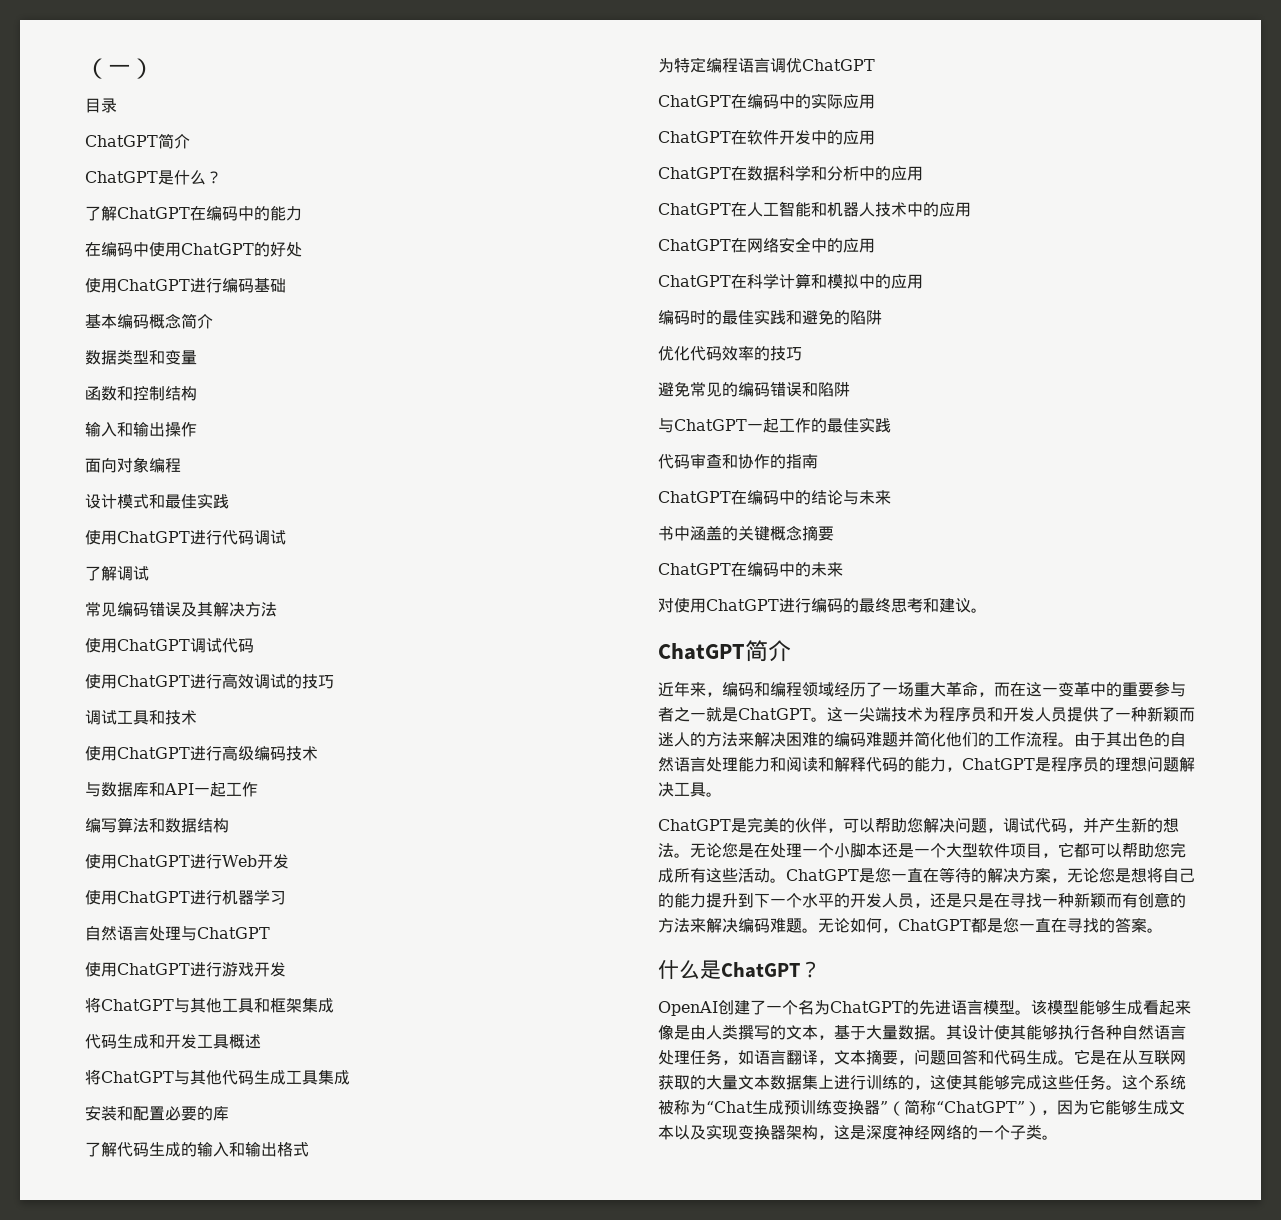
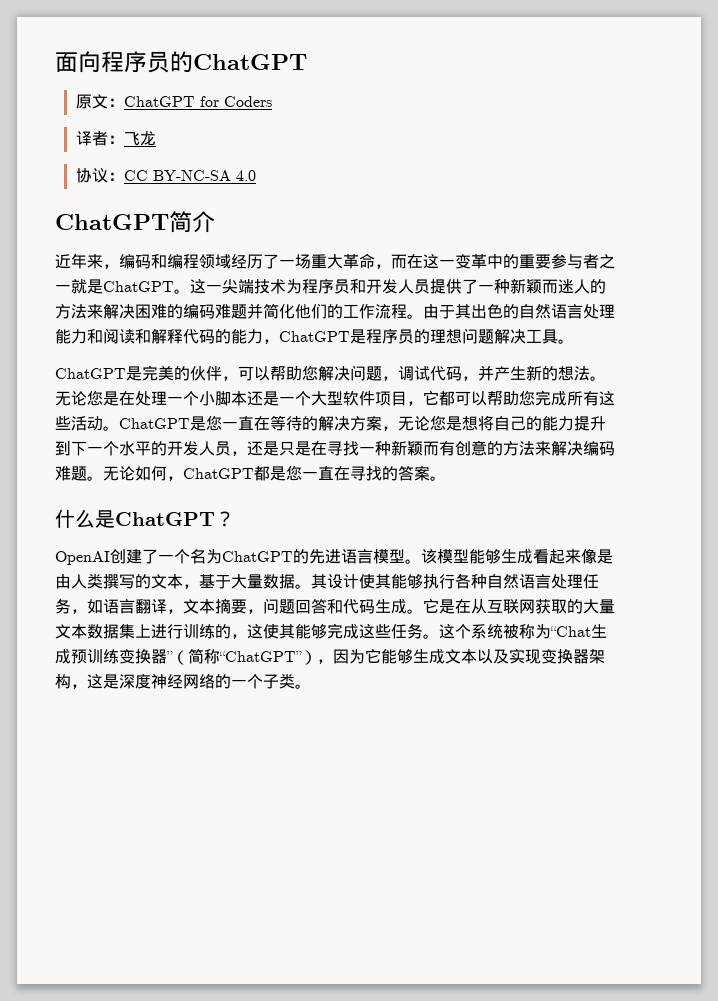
[85,58,154,79] [85,98,117,113] [85,133,190,149] [85,170,222,185] [85,206,302,221] [85,242,302,257] [85,278,286,293] [85,313,213,329] [85,349,197,365] [85,386,197,401] [85,422,197,437] [85,457,181,473] [85,493,229,509] [85,530,286,545] [85,566,149,581] [85,602,277,617] [85,638,254,653] [85,673,334,689] [85,710,197,725] [85,745,318,761] [85,782,258,797] [85,817,229,833] [85,854,289,869] [85,889,286,905] [85,926,270,941] [85,962,286,977] [85,997,334,1013] [85,1034,261,1049] [85,1069,350,1085] [85,1105,229,1121] [85,1142,309,1157] [658,57,875,73] [658,93,875,109] [658,129,875,145] [658,165,923,181] [658,201,971,217] [658,237,875,253] [658,273,923,289] [658,309,882,325] [658,346,802,361] [658,382,850,397] [658,417,891,433] [658,453,818,469] [658,490,891,505] [658,525,834,541] [658,562,843,577] [658,598,987,613] （一） // 目录 // ChatGPT简介 // ChatGPT是什么？ // 了解ChatGPT在编码中的能力 // 在编码中使用ChatGPT的好处 // 使用ChatGPT进行编码基础 // 基本编码概念简介 // 数据类型和变量 // 函数和控制结构 // 输入和输出操作 // 面向对象编程 // 设计模式和最佳实践 // 使用ChatGPT进行代码调试 // 了解调试 // 常见编码错误及其解决方法 // 使用ChatGPT调试代码 // 使用ChatGPT进行高效调试的技巧 // 调试工具和技术 // 使用ChatGPT进行高级编码技术 // 与数据库和API一起工作 // 编写算法和数据结构 // 使用ChatGPT进行Web开发 // 使用ChatGPT进行机器学习 // 自然语言处理与ChatGPT // 使用ChatGPT进行游戏开发 // 将ChatGPT与其他工具和框架集成 // 代码生成和开发工具概述 // 将ChatGPT与其他代码生成工具集成 // 安装和配置必要的库 // 了解代码生成的输入和输出格式 // 为特定编程语言调优ChatGPT // ChatGPT在编码中的实际应用 // ChatGPT在软件开发中的应用 // ChatGPT在数据科学和分析中的应用 // ChatGPT在人工智能和机器人技术中的应用 // ChatGPT在网络安全中的应用 // ChatGPT在科学计算和模拟中的应用 // 编码时的最佳实践和避免的陷阱 // 优化代码效率的技巧 // 避免常见的编码错误和陷阱 // 与ChatGPT一起工作的最佳实践 // 代码审查和协作的指南 // ChatGPT在编码中的结论与未来 // 书中涵盖的关键概念摘要 // ChatGPT在编码中的未来 // 对使用ChatGPT进行编码的最终思考和建议。 -> [55,51,307,73] [75,94,272,109] [75,131,156,146] [75,168,256,183] 面向程序员的ChatGPT // 原文：ChatGPT for Coders // 译者：飞龙 // 协议：CC BY-NC-SA 4.0

